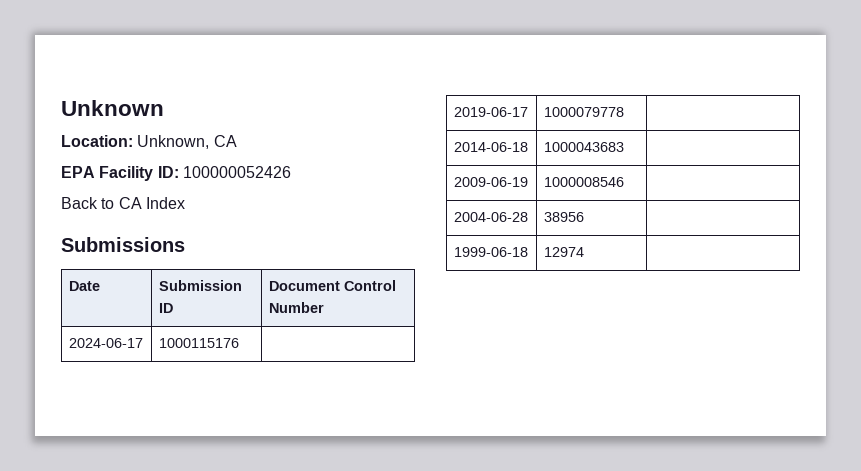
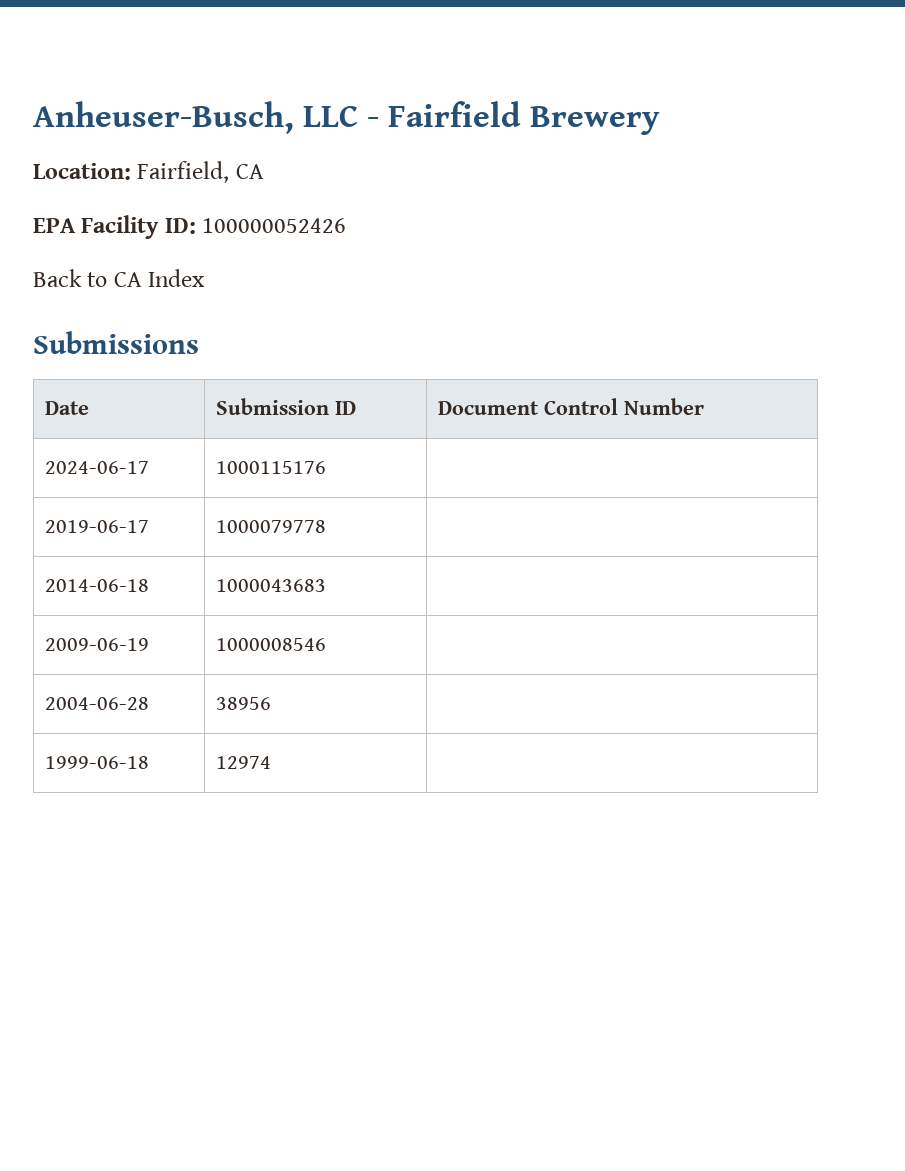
[61,100,164,116] Unknown -> [33,101,661,135] Anheuser-Busch, LLC - Fairfield Brewery
[137,135,210,149] Unknown, -> [137,161,230,183] Fairfield,

